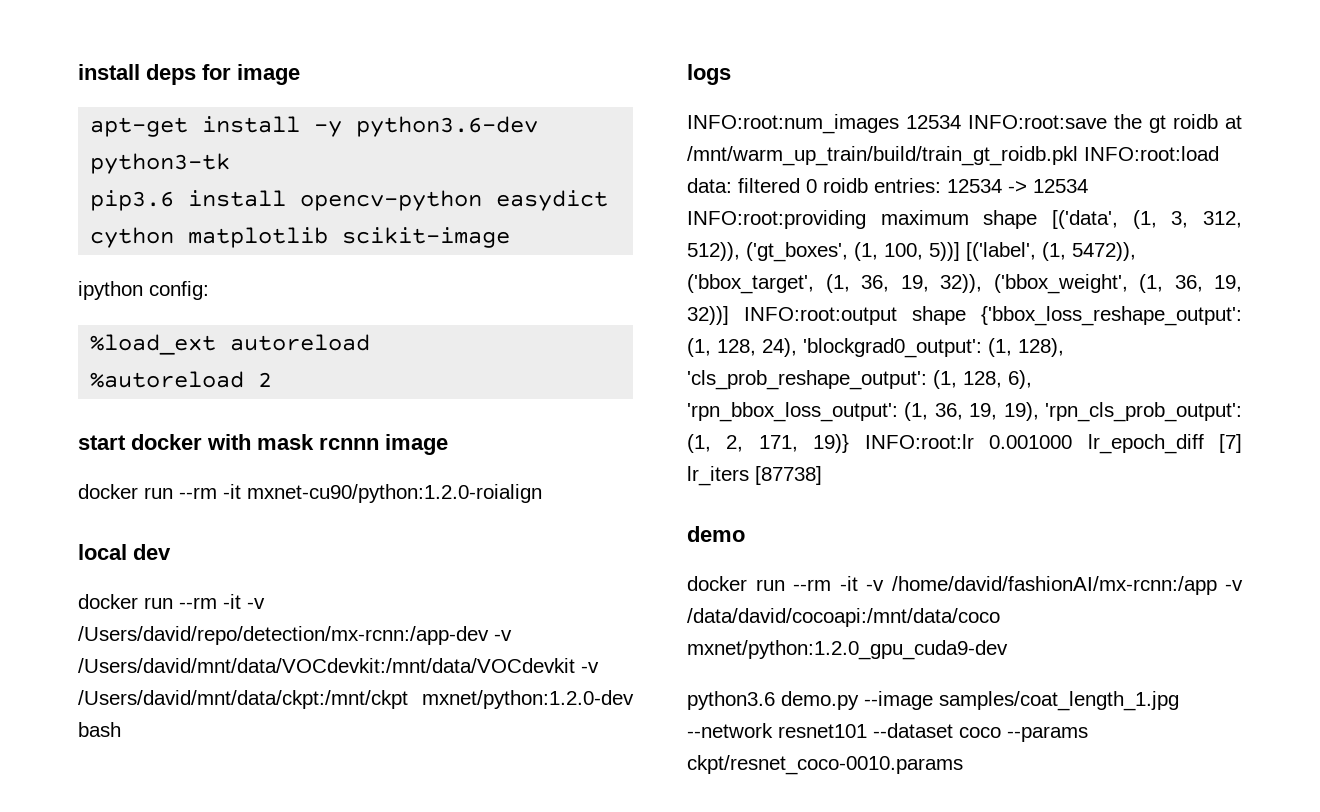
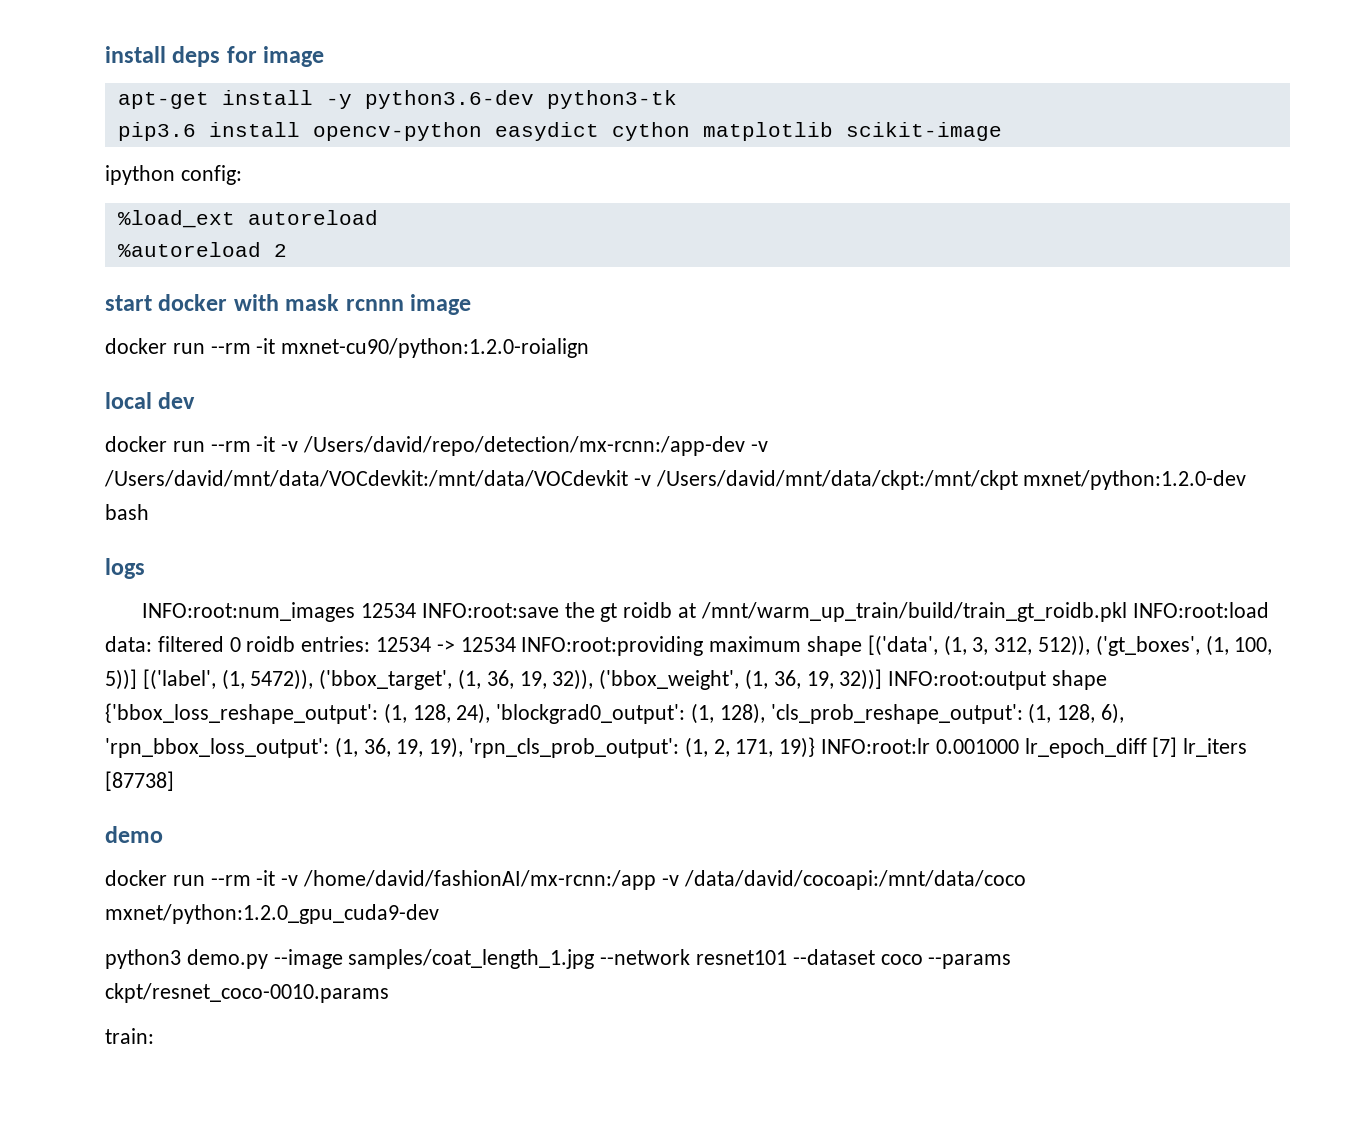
[687,691,775,710] python3.6 -> [105,949,181,969] python3
(963, 765) none -> [105,1028,154,1044] // train:

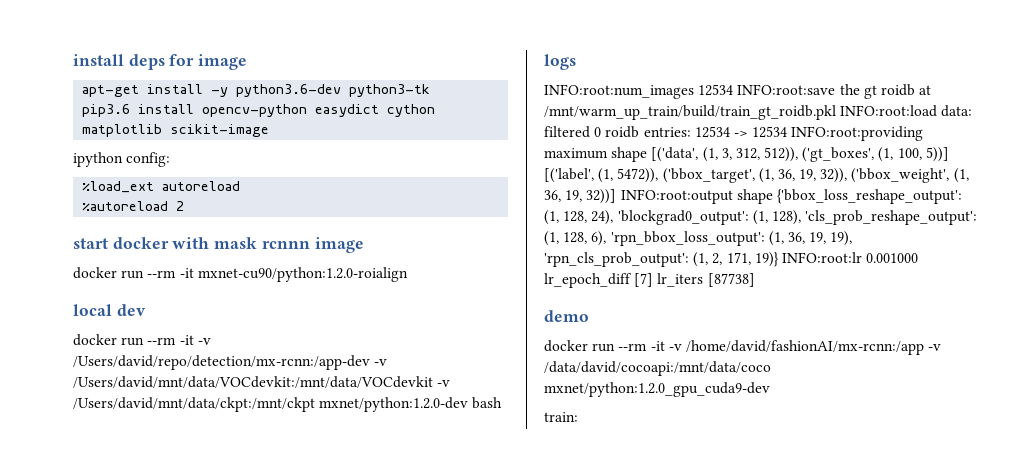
[105,949,1012,969] [105,983,389,1003] // python3 demo.py --image samples/coat_length_1.jpg --network resnet101 --dataset coco --params ckpt/resnet_coco-0010.params -> (770, 389) none

